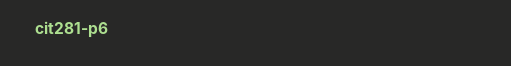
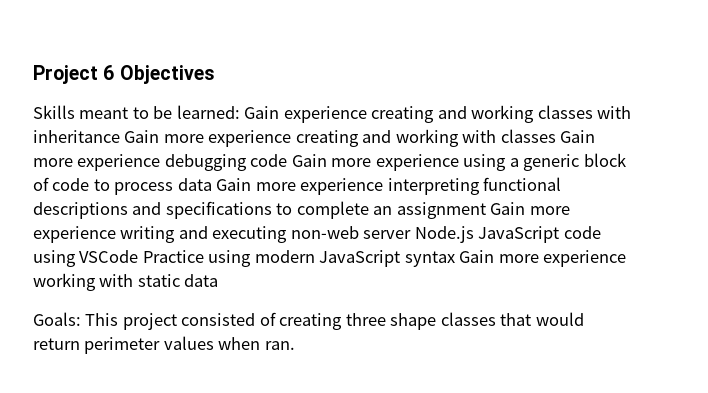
[35,21,108,38] cit281-p6 -> [33,65,215,84] [33,105,632,123] [33,129,596,147] [33,153,626,171] [33,177,562,195] [33,201,570,219] [33,226,601,243] [33,250,627,267] [33,273,219,291] [33,312,584,330] [33,336,295,354] Project 6 Objectives // Skills meant to be learned: Gain experience creating and working classes with inheritance Gain more experience creating and working with classes Gain more experience debugging code Gain more experience using a generic block of code to process data Gain more experience interpreting functional descriptions and specifications to complete an assignment Gain more experience writing and executing non-web server Node.js JavaScript code using VSCode Practice using modern JavaScript syntax Gain more experience working with static data // Goals: This project consisted of creating three shape classes that would return perimeter values when ran.

